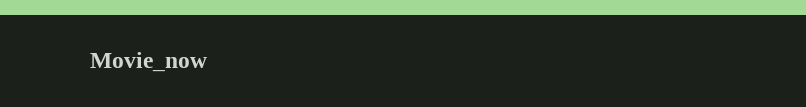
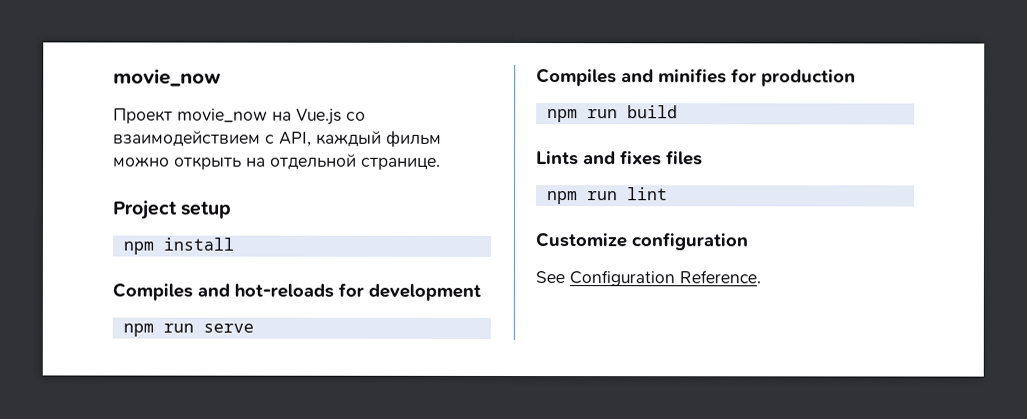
[90,52,207,72] Movie_now -> [113,68,221,87] [113,107,366,125] [113,130,442,147] [113,153,441,170] [112,200,233,220] [122,237,234,255] [112,282,481,301] [122,323,254,337] [536,68,856,87] [546,105,678,123] [536,150,703,166] [546,187,668,205] [535,232,748,251] [535,270,761,287] movie_now // Проект movie_now на Vue.js со взаимодействием с API, каждый фильм можно открыть на отдельной странице. // Project setup // npm install // Compiles and hot-reloads for development // npm run serve // Compiles and minifies for production // npm run build // Lints and fixes files // npm run lint // Customize configuration // See Configuration Reference.

